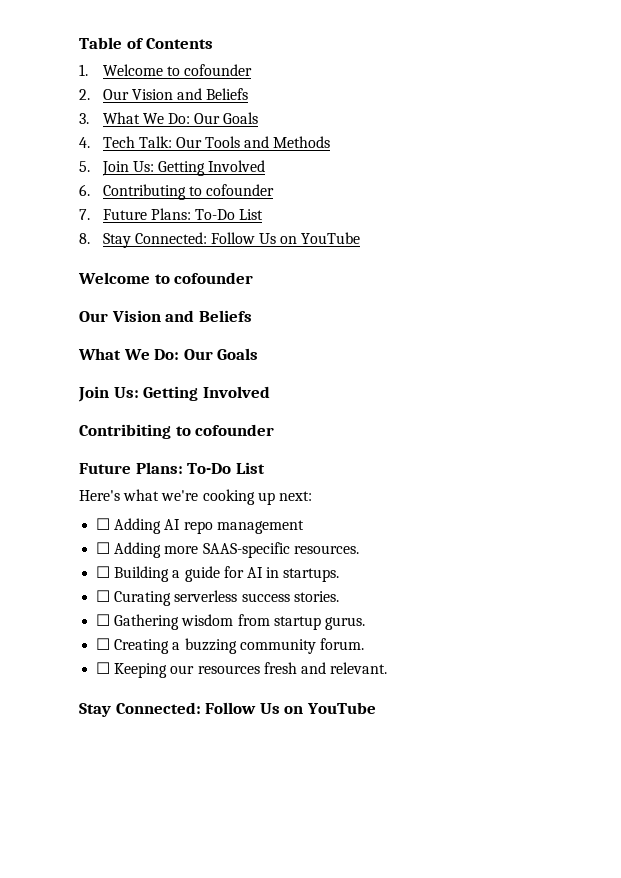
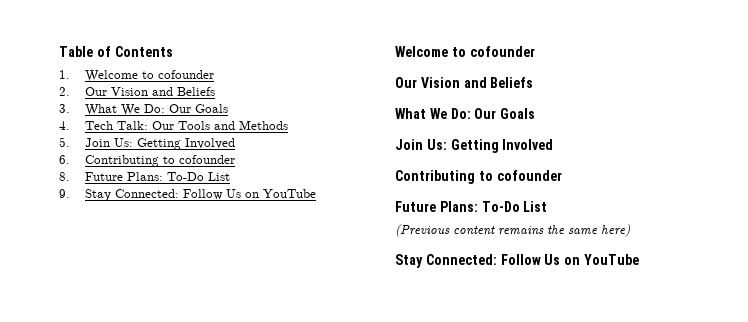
[79,208,264,220] [79,233,90,244] 7. Future Plans: To-Do List // 8. -> [59,172,230,181] [59,189,70,198] 8. Future Plans: To-Do List // 9.
[79,424,171,439] Contribiting -> [395,170,475,184] Contributing
[79,489,312,505] [96,518,304,534] [96,542,359,558] [96,566,340,582] [96,590,339,606] [96,614,365,630] [96,638,364,654] [96,662,388,678] Here's what we're cooking up next: // ☐ Adding AI repo management // ☐ Adding more SAAS-specific resources. // ☐ Building a guide for AI in startups. // ☐ Curating serverless success stories. // ☐ Gathering wisdom from startup gurus. // ☐ Creating a buzzing community forum. // ☐ Keeping our resources fresh and relevant. -> [395,224,630,237] (Previous content remains the same here)

